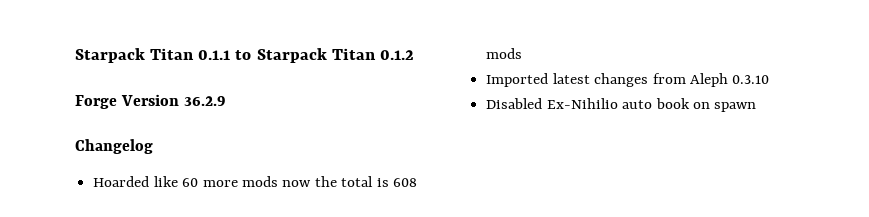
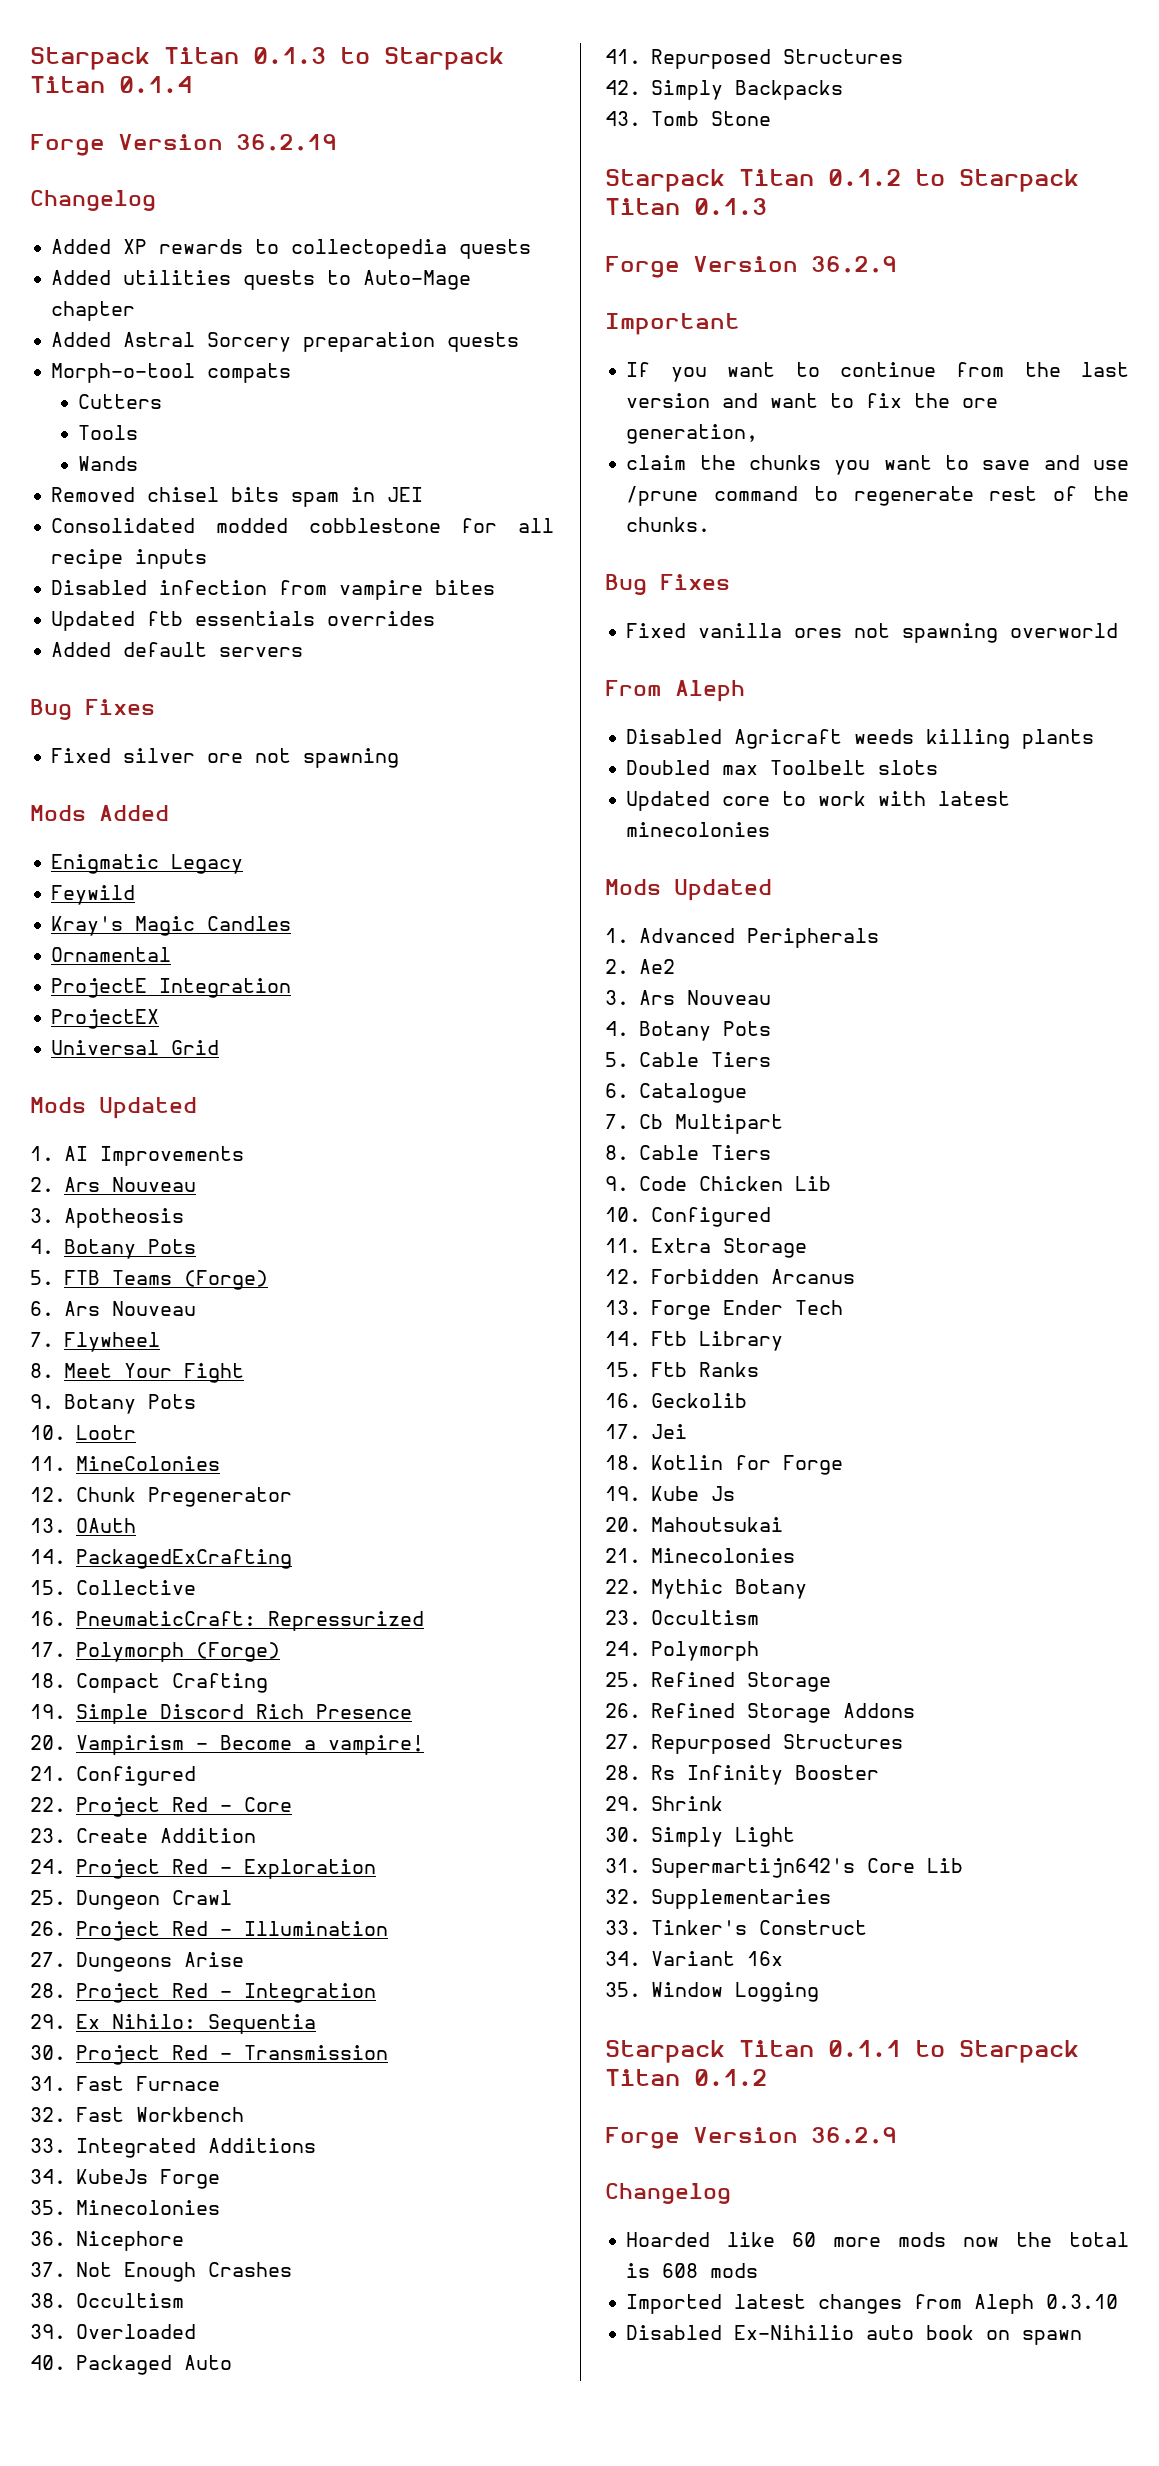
[75,48,195,63] Starpack Titan -> [30,47,504,70] [30,76,192,93] [30,134,337,156] [30,190,156,211] [51,239,532,259] [51,270,472,290] [51,301,136,321] [51,332,520,352] [51,363,292,383] [78,394,163,409] [78,425,139,440] [78,456,139,471] [51,487,424,507] [51,518,554,533] [51,549,208,569] [51,580,496,600] [51,611,436,631] [51,642,304,657] [30,699,155,720] [51,748,400,768] [30,805,169,821] [51,854,244,874] [51,885,136,905] [51,916,292,936] [51,947,172,962] [51,978,292,998] [51,1009,160,1029] [51,1040,220,1055] [30,1097,197,1119] [30,1146,244,1166] [30,1177,196,1192] [30,1208,184,1228] [30,1239,196,1259] [30,1270,268,1290] [30,1301,196,1316] [30,1332,160,1352] [30,1363,244,1383] [30,1394,196,1414] [30,1425,136,1440] [30,1456,220,1471] [30,1487,292,1507] [30,1518,136,1533] [30,1549,292,1569] [30,1580,196,1595] [30,1611,424,1631] [30,1642,280,1662] [30,1673,268,1693] [30,1704,412,1724] [30,1735,424,1755] [30,1766,196,1786] [30,1797,292,1817] [30,1828,256,1843] [30,1859,376,1879] [30,1890,232,1910] [30,1921,388,1941] [30,1952,244,1972] [30,1983,376,2003] [30,2014,316,2034] [30,2045,388,2065] [30,2076,220,2091] [30,2107,244,2122] [30,2138,316,2158] [30,2169,220,2189] [30,2200,220,2215] [30,2231,184,2251] [30,2262,292,2282] [30,2293,184,2308] [30,2324,196,2339] [30,2355,232,2375] [605,49,903,69] [605,80,843,100] [605,111,771,126] [605,169,1079,192] [605,198,767,215] [605,256,897,278] [605,313,740,335] [626,362,1129,382] [626,393,999,408] [626,424,759,444] [626,455,1129,475] [626,486,1129,506] [626,517,711,532] [605,574,730,595] [626,623,1119,643] [605,680,745,702] [626,729,1095,749] [626,760,939,775] [626,791,1011,811] [626,822,771,837] [605,879,772,901] [605,928,879,948] [605,959,675,974] [605,990,771,1005] [605,1021,771,1041] [605,1052,771,1067] [605,1083,747,1103] [605,1114,783,1134] [605,1145,771,1160] [605,1176,831,1191] [605,1207,771,1227] [605,1238,807,1258] [605,1269,855,1284] [605,1300,843,1320] [605,1331,783,1351] [605,1362,759,1377] [605,1393,747,1408] [605,1424,687,1439] [605,1455,843,1475] [605,1486,735,1501] [605,1517,783,1532] [605,1548,795,1563] [605,1579,807,1599] [605,1610,759,1625] [605,1641,759,1661] [605,1672,831,1692] [605,1703,915,1723] [605,1734,903,1754] [605,1765,879,1785] [605,1796,723,1811] [605,1827,795,1847] [605,1858,963,1878] [605,1889,831,1909] [605,1920,867,1935] [605,1951,783,1966] [605,1982,819,2002] [605,2040,814,2063] Starpack Titan 0.1.3 to Starpack Titan 0.1.4 // Forge Version 36.2.19 // Changelog // Added XP rewards to collectopedia quests // Added utilities quests to Auto-Mage chapter // Added Astral Sorcery preparation quests // Morph-o-tool compats // Cutters // Tools // Wands // Removed chisel bits spam in JEI // Consolidated modded cobblestone for all recipe inputs // Disabled infection from vampire bites // Updated ftb essentials overrides // Added default servers // Bug Fixes // Fixed silver ore not spawning // Mods Added // Enigmatic Legacy // Feywild // Kray's Magic Candles // Ornamental // ProjectE Integration // ProjectEX // Universal Grid // Mods Updated // 1. AI Improvements // 2. Ars Nouveau // 3. Apotheosis // 4. Botany Pots // 5. FTB Teams (Forge) // 6. Ars Nouveau // 7. Flywheel // 8. Meet Your Fight // 9. Botany Pots // 10. Lootr // 11. MineColonies // 12. Chunk Pregenerator // 13. OAuth // 14. PackagedExCrafting // 15. Collective // 16. PneumaticCraft: Repressurized // 17. Polymorph (Forge) // 18. Compact Crafting // 19. Simple Discord Rich Presence // 20. Vampirism - Become a vampire! // 21. Configured // 22. Project Red - Core // 23. Create Addition // 24. Project Red - Exploration // 25. Dungeon Crawl // 26. Project Red - Illumination // 27. Dungeons Arise // 28. Project Red - Integration // 29. Ex Nihilo: Sequentia // 30. Project Red - Transmission // 31. Fast Furnace // 32. Fast Workbench // 33. Integrated Additions // 34. KubeJs Forge // 35. Minecolonies // 36. Nicephore // 37. Not Enough Crashes // 38. Occultism // 39. Overloaded // 40. Packaged Auto // 41. Repurposed Structures // 42. Simply Backpacks // 43. Tomb Stone // Starpack Titan 0.1.2 to Starpack Titan 0.1.3 // Forge Version 36.2.9 // Important // If you want to continue from the last version and want to fix the ore generation, // claim the chunks you want to save and use /prune command to regenerate rest of the chunks. // Bug Fixes // Fixed vanilla ores not spawning overworld // From Aleph // Disabled Agricraft weeds killing plants // Doubled max Toolbelt slots // Updated core to work with latest minecolonies // Mods Updated // 1. Advanced Peripherals // 2. Ae2 // 3. Ars Nouveau // 4. Botany Pots // 5. Cable Tiers // 6. Catalogue // 7. Cb Multipart // 8. Cable Tiers // 9. Code Chicken Lib // 10. Configured // 11. Extra Storage // 12. Forbidden Arcanus // 13. Forge Ender Tech // 14. Ftb Library // 15. Ftb Ranks // 16. Geckolib // 17. Jei // 18. Kotlin for Forge // 19. Kube Js // 20. Mahoutsukai // 21. Minecolonies // 22. Mythic Botany // 23. Occultism // 24. Polymorph // 25. Refined Storage // 26. Refined Storage Addons // 27. Repurposed Structures // 28. Rs Infinity Booster // 29. Shrink // 30. Simply Light // 31. Supermartijn642's Core Lib // 32. Supplementaries // 33. Tinker's Construct // 34. Variant 16x // 35. Window Logging // Starpack Titan

